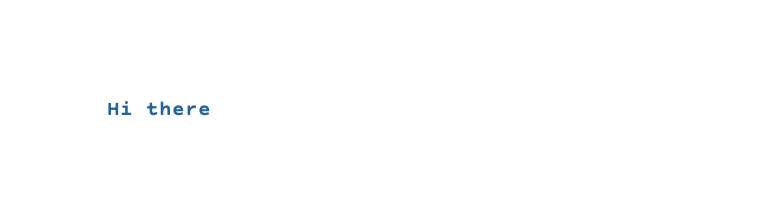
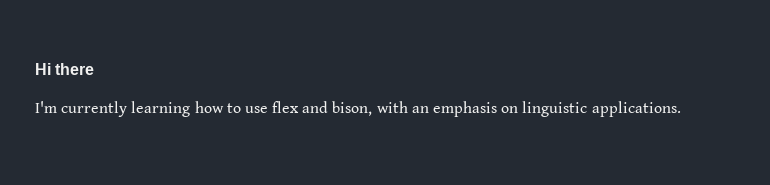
(211, 108) none -> [35,101,681,117] // I'm currently learning how to use flex and bison, with an emphasis on linguistic applications.

